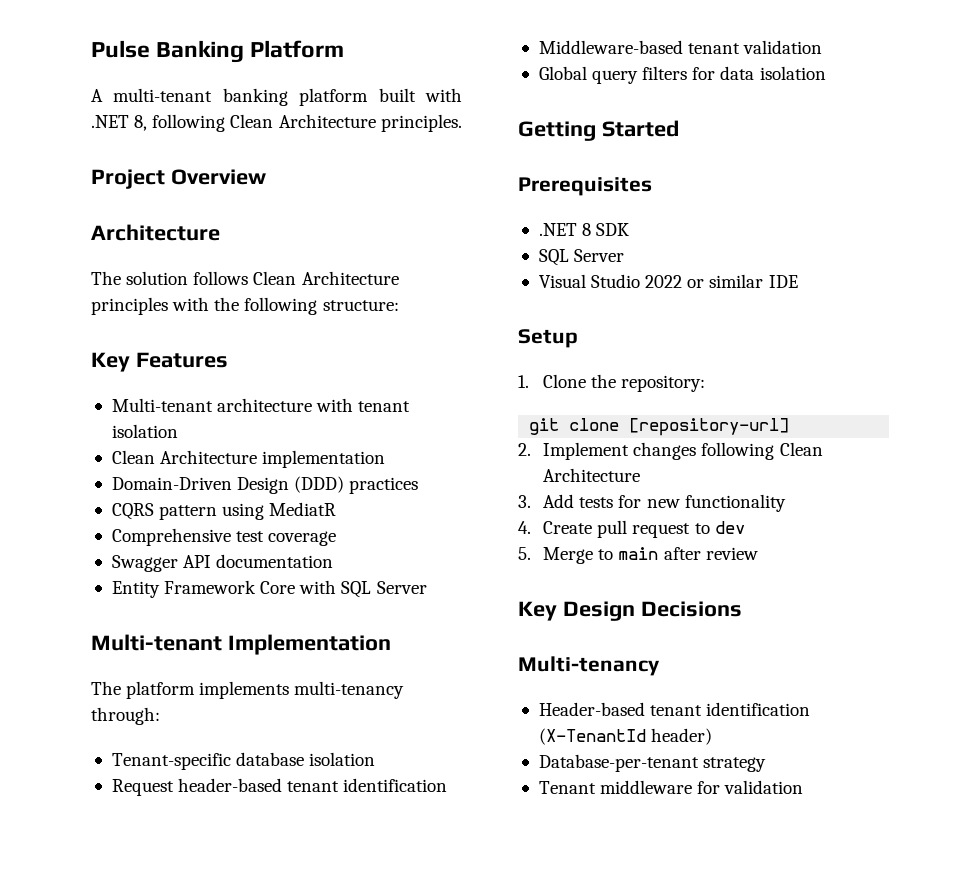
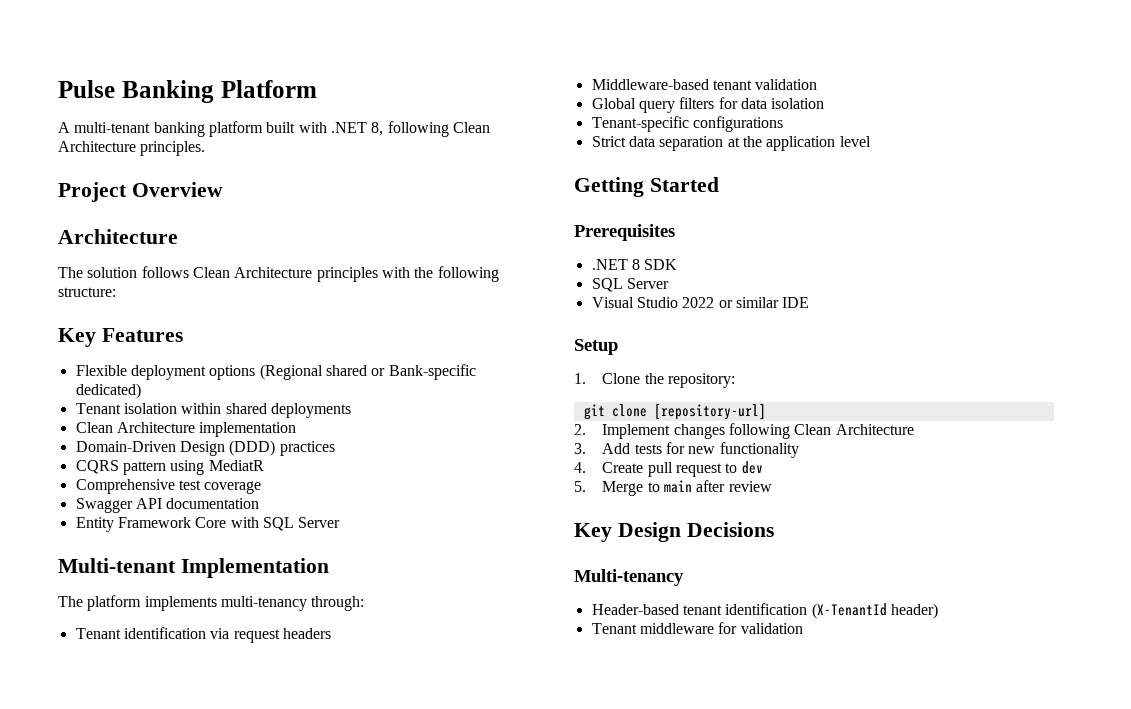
[111,398,411,412] [111,424,178,438] Multi-tenant architecture with tenant isolation -> [75,364,476,380] [75,383,141,399] [75,403,351,418] Flexible deployment options (Regional shared or Bank-specific dedicated) // Tenant isolation within shared deployments
[111,752,376,770] [111,778,448,796] Tenant-specific database isolation // Request header-based tenant identification -> [75,627,331,643] Tenant identification via request headers
(826, 73) none -> [591,116,783,132] [591,136,871,151] // Tenant-specific configurations // Strict data separation at the application level
[538,754,767,772] // Database-per-tenant strategy -> (938, 611) none

